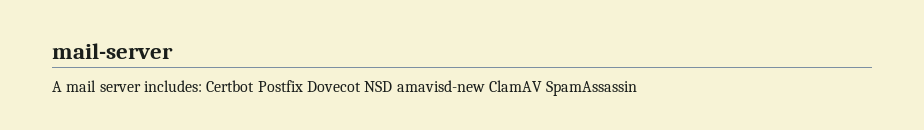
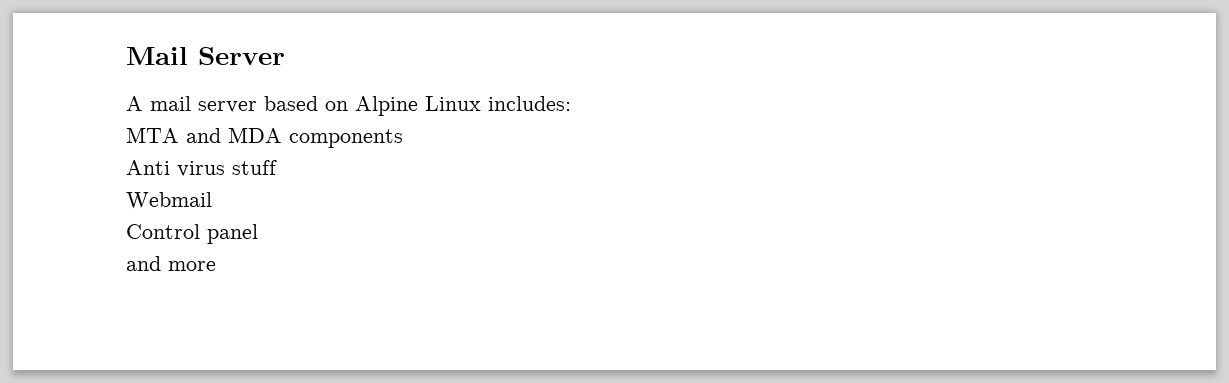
[52,43,173,59] mail-server -> [126,47,285,65] Mail Server
[143,80,638,96] includes: Certbot Postfix Dovecot NSD amavisd-new ClamAV SpamAssassin -> [264,96,571,116] [126,127,403,148] [126,160,277,177] [126,192,212,209] [126,224,258,244] [126,256,216,271] based on Alpine Linux includes: // MTA and MDA components // Anti virus stuff // Webmail // Control panel // and more

